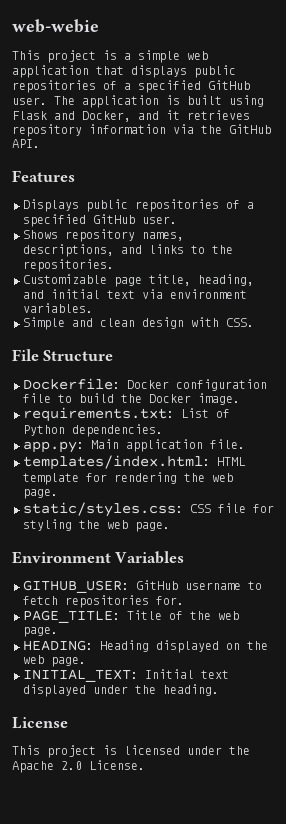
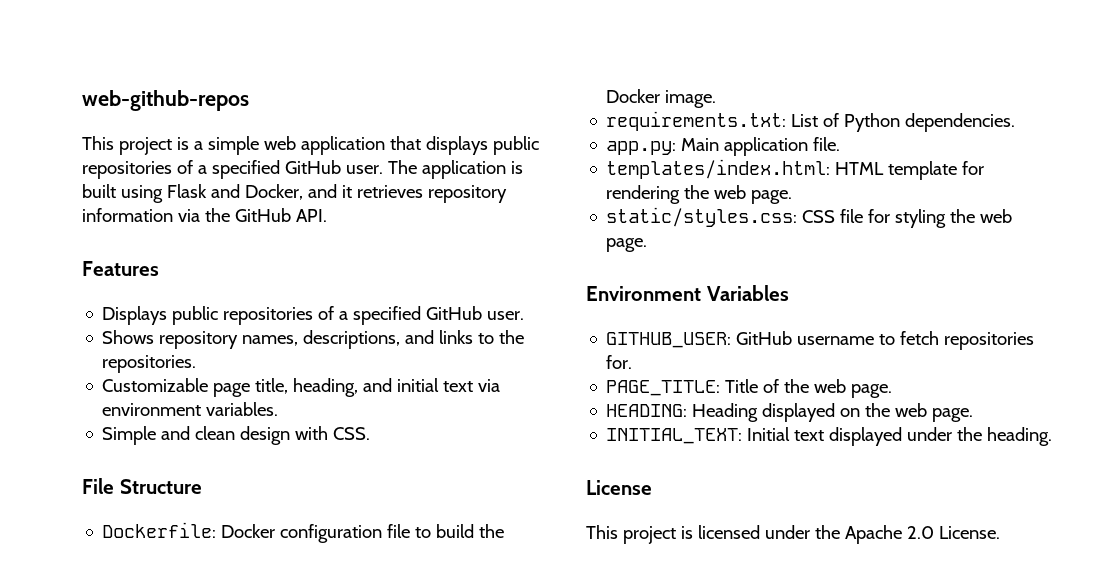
[12,19,99,33] web-webie -> [82,90,249,111] web-github-repos

